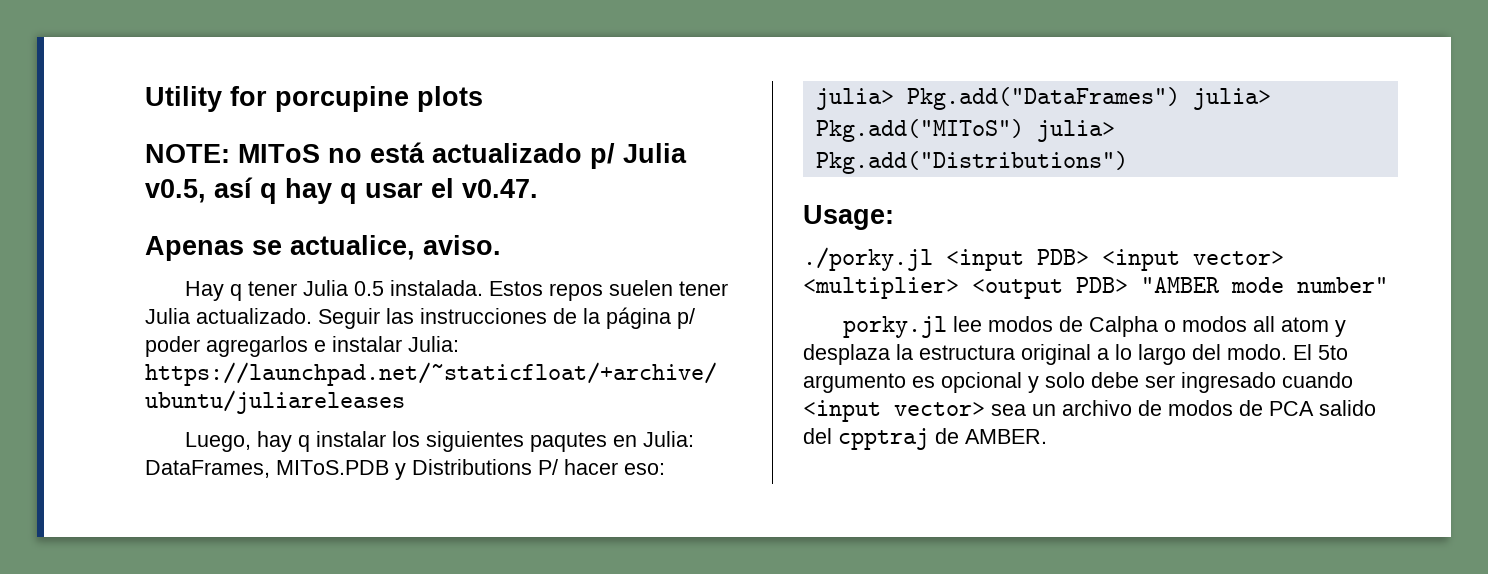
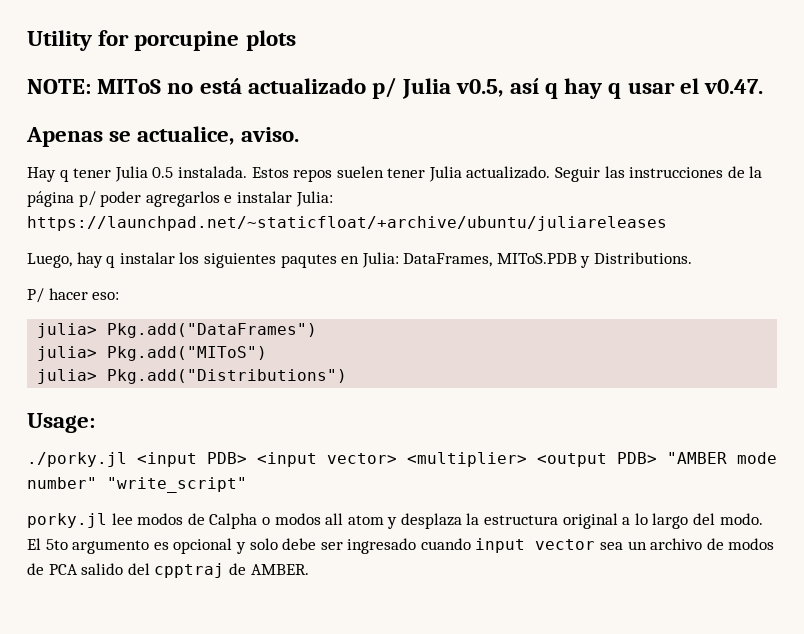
[412,459,532,475] Distributions -> [594,252,693,264] Distributions. //
(1180, 98) none -> (318, 330) //
(1024, 130) none -> (268, 353) //
(1388, 285) none -> [107,477,247,493] "write_script"
[803,400,985,422] <input vector> -> [475,538,596,553] input vector

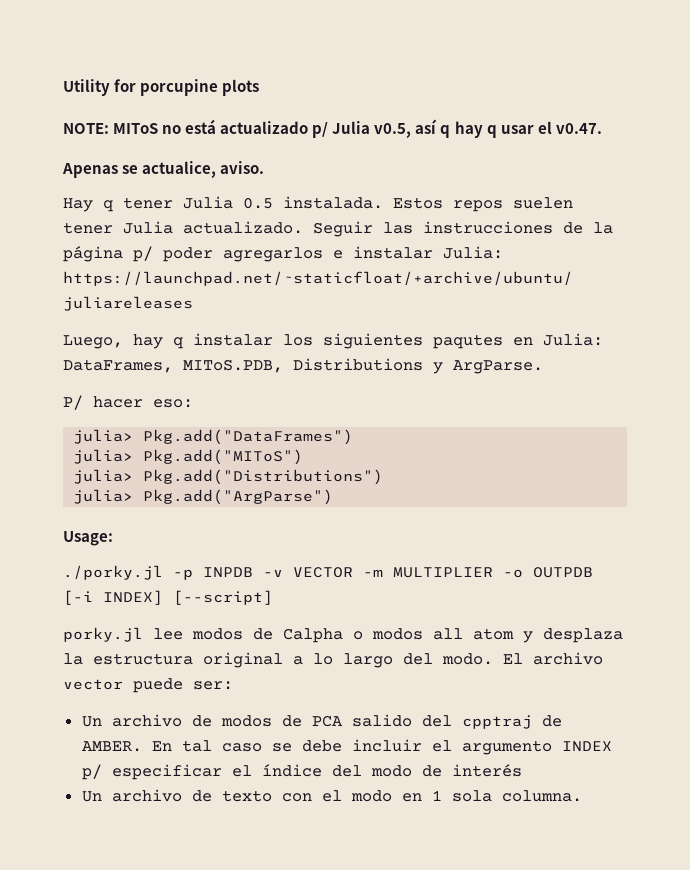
[496,252,693,268] MIToS.PDB y Distributions. -> [183,358,543,374] MIToS.PDB, Distributions y ArgParse.
(348, 376) none -> [73,489,334,505] // julia> Pkg.add("ArgParse")
[137,452,777,467] [27,477,247,493] <input PDB> <input vector> <multiplier> <output PDB> "AMBER mode number" "write_script" -> [173,567,593,580] [63,590,273,605] -p INPDB -v VECTOR -m MULTIPLIER -o OUTPDB [-i INDEX] [--script]
[45,538,647,554] 5to argumento es opcional y solo debe ser ingresado cuando input vector sea un -> [533,652,603,665] [63,678,233,693] [81,716,102,727] archivo vector puede ser: // Un
(309, 569) none -> [151,739,612,755] [81,764,522,780] [81,789,582,802] En tal caso se debe incluir el argumento INDEX p/ especificar el índice del modo de interés // Un archivo de texto con el modo en 1 sola columna.

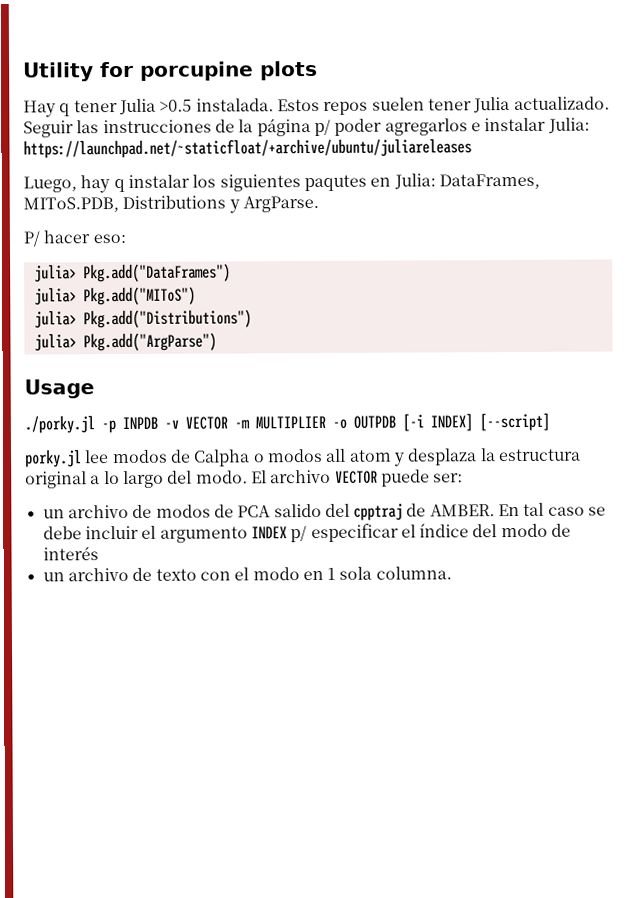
[63,119,602,138] [62,161,265,178] // NOTE: MIToS no está actualizado p/ Julia v0.5, así q hay q usar el v0.47. // Apenas se actualice, aviso. -> (318, 71) none
[243,197,273,209] 0.5 -> [159,99,193,112] >0.5
[63,531,113,546] Usage: -> [24,379,95,399] Usage
[63,679,123,690] vector -> [334,470,378,484] VECTOR
[81,716,102,727] Un -> [42,509,65,519] un
[81,791,102,802] Un -> [42,572,65,582] un

